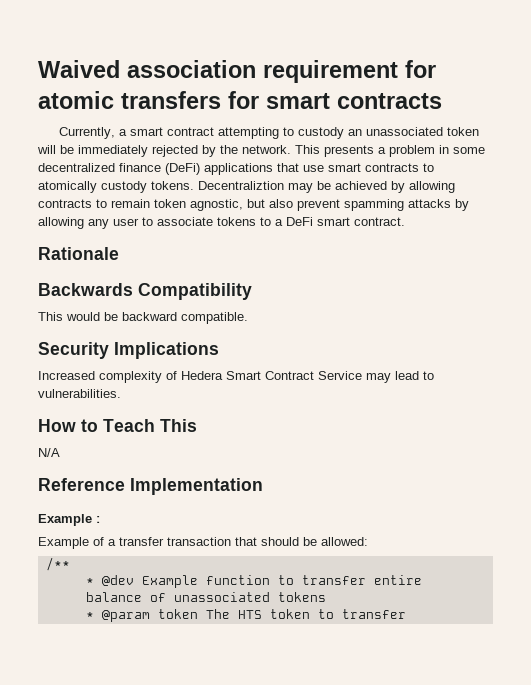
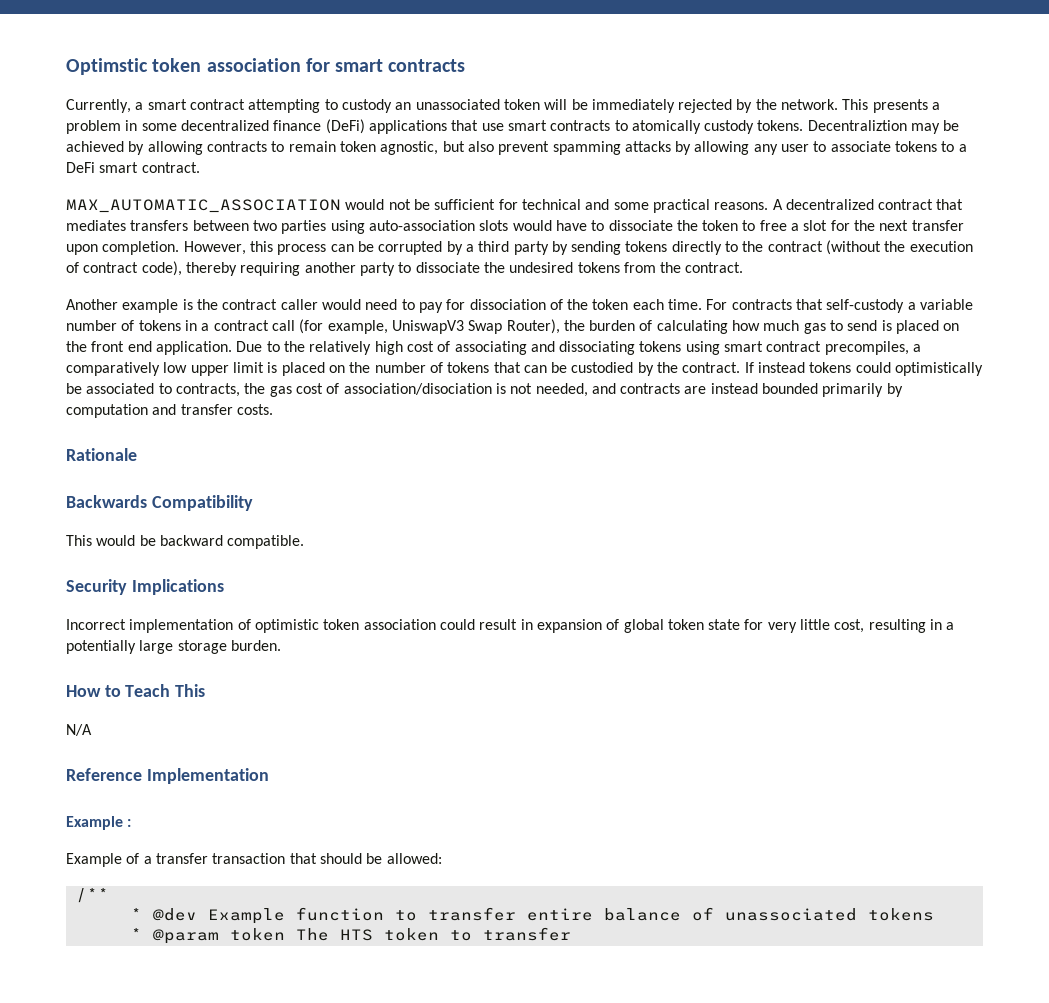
[38,60,436,83] [38,91,221,109] Waived association requirement for atomic transfers -> [66,58,301,75] Optimstic token association
(405, 221) none -> [66,199,964,213] [66,220,964,234] [66,240,973,255] [66,261,744,276] [66,299,974,313] [66,319,960,334] [66,341,922,355] [66,362,984,376] [66,383,903,397] [66,404,273,418] // MAX_AUTOMATIC_ASSOCIATION would not be sufficient for technical and some practical reasons. A decentralized contract that mediates transfers between two parties using auto-association slots would have to dissociate the token to free a slot for the next transfer upon completion. However, this process can be corrupted by a third party by sending tokens directly to the contract (without the execution of contract code), thereby requiring another party to dissociate the undesired tokens from the contract. // Another example is the contract caller would need to pay for dissociation of the token each time. For contracts that self-custody a variable number of tokens in a contract call (for example, UniswapV3 Swap Router), the burden of calculating how much gas to send is placed on the front end application. Due to the relatively high cost of associating and dissociating tokens using smart contract precompiles, a comparatively low upper limit is placed on the number of tokens that can be custodied by the contract. If instead tokens could optimistically be associated to contracts, the gas cost of association/disociation is not needed, and contracts are instead bounded primarily by computation and transfer costs.
[38,371,434,383] [38,389,121,398] Increased complexity of Hedera Smart Contract Service may lead to vulnerabilities. -> [66,619,955,633] [66,640,281,654] Incorrect implementation of optimistic token association could result in expansion of global token state for very little cost, resulting in a potentially large storage burden.

